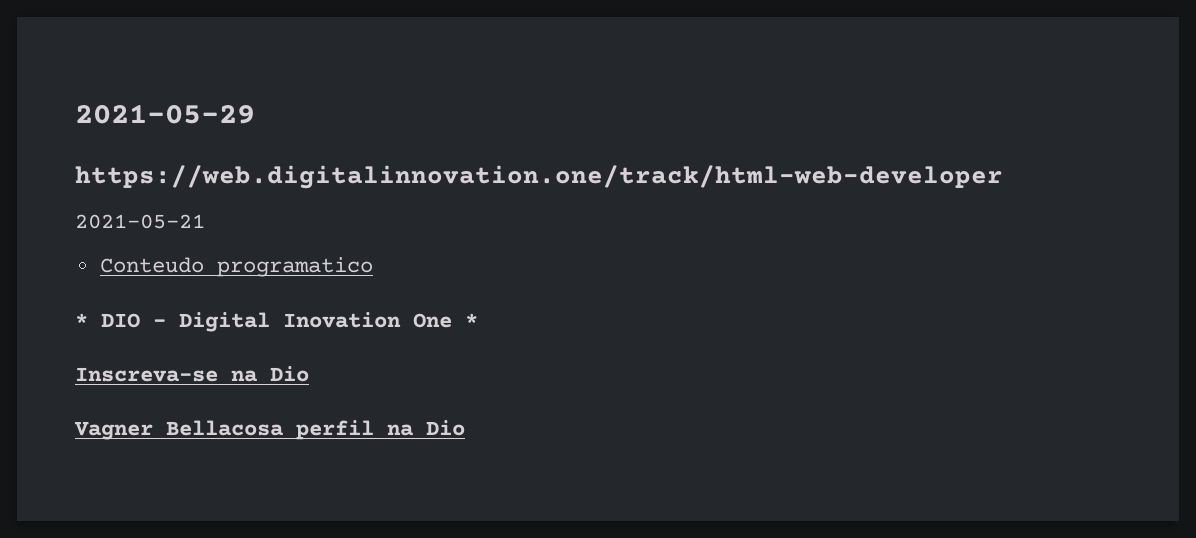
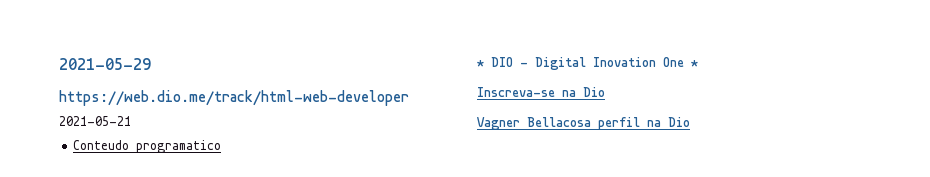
[75,165,1003,189] https://web.digitalinnovation.one/track/html-web-developer -> [59,90,409,106] https://web.dio.me/track/html-web-developer

